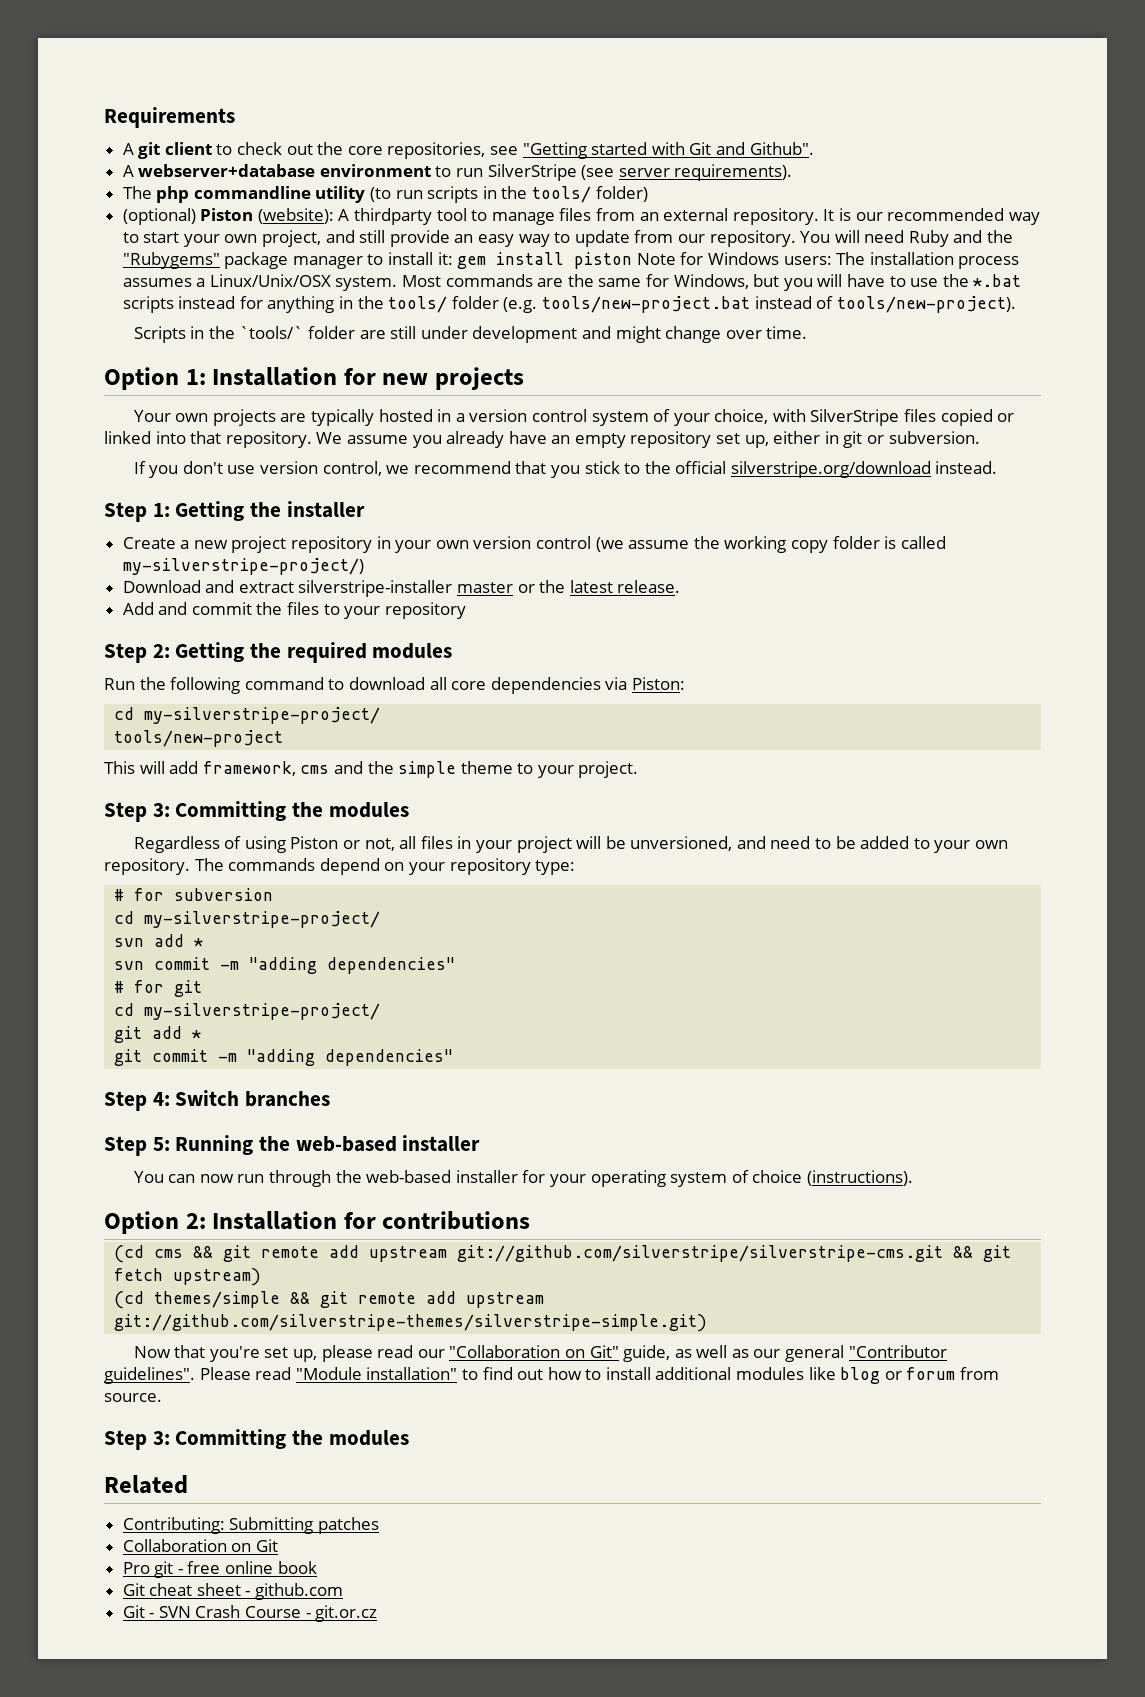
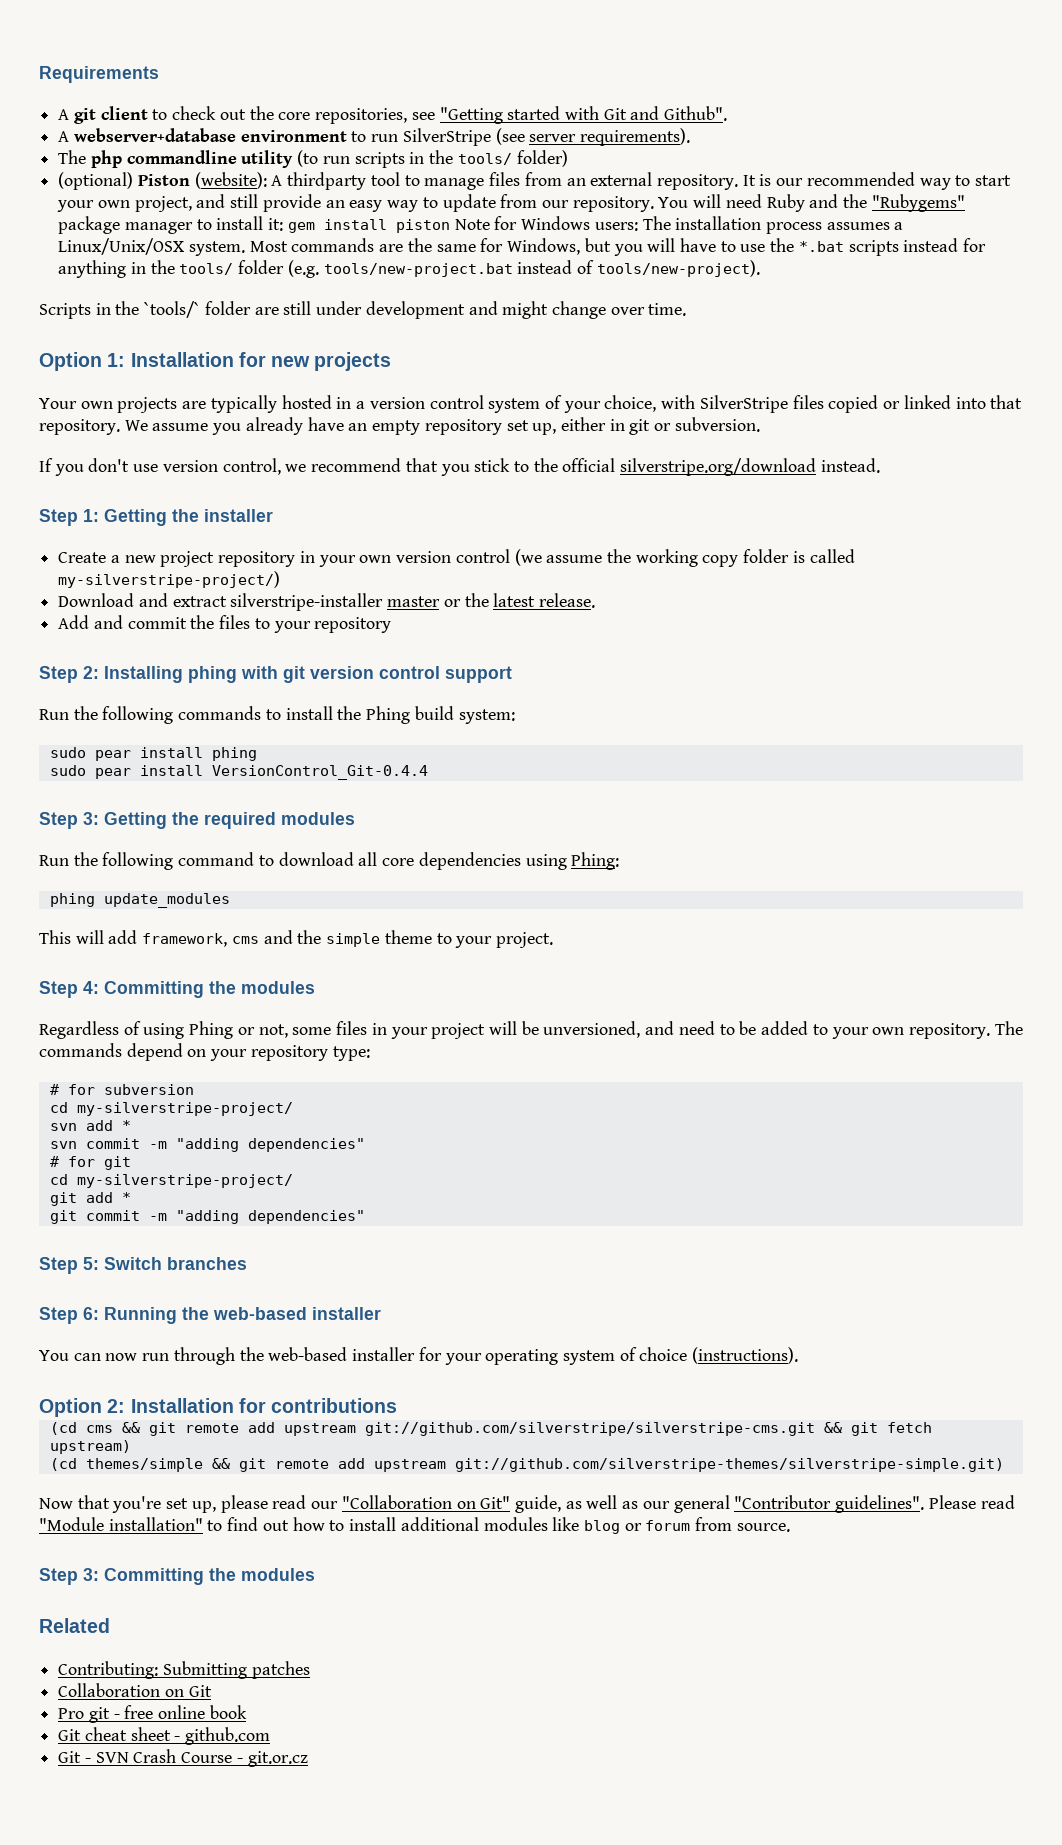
(170, 651) none -> [104,666,512,683] [39,706,515,724] [49,747,257,761] [49,765,428,780] [39,812,99,829] Installing phing with git version control support // Run the following commands to install the Phing build system: // sudo pear install phing // sudo pear install VersionControl_Git-0.4.4 // Step 3:
[605,677,685,690] [114,707,381,724] [114,730,284,747] via Piston: // cd my-silverstripe-project/ // tools/new-project -> [525,852,620,870] [49,893,230,908] using Phing: // phing update_modules
[152,803,170,817] 3: -> [83,981,99,994] 4:
[290,836,339,849] Piston -> [189,1021,234,1039] Phing
[399,836,417,849] all -> [292,1027,332,1035] some
[152,1092,170,1106] 4: -> [83,1257,99,1270] 5:
[152,1137,170,1151] 5: -> [83,1307,99,1320] 6:

